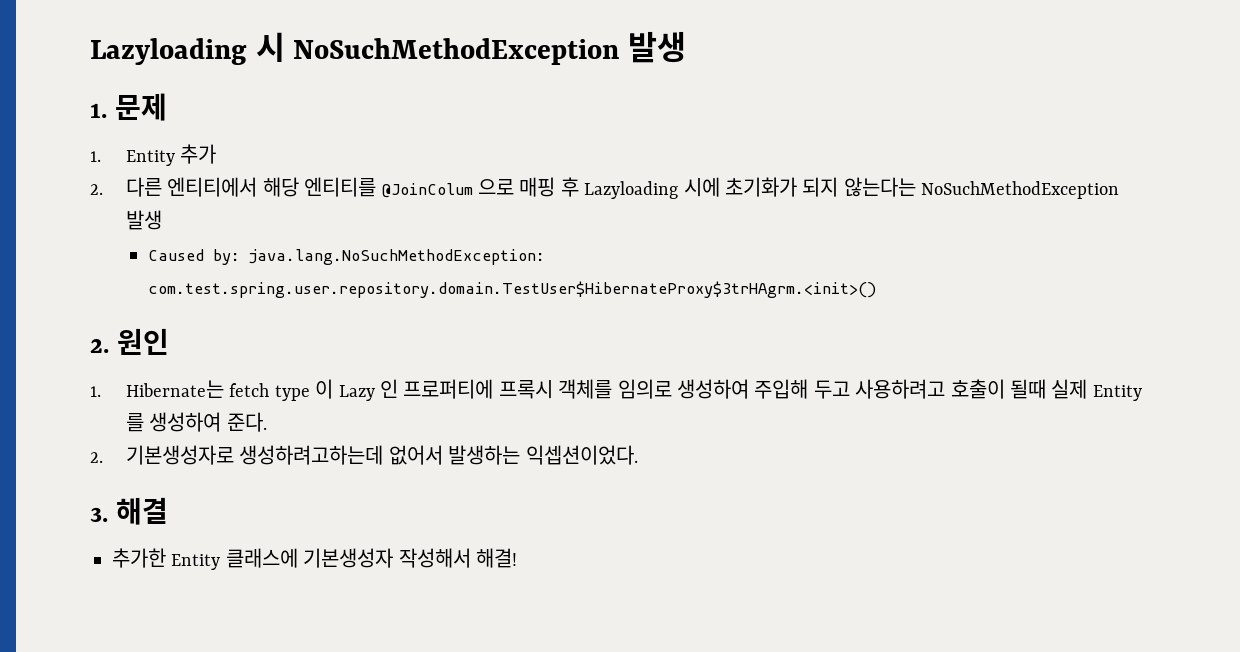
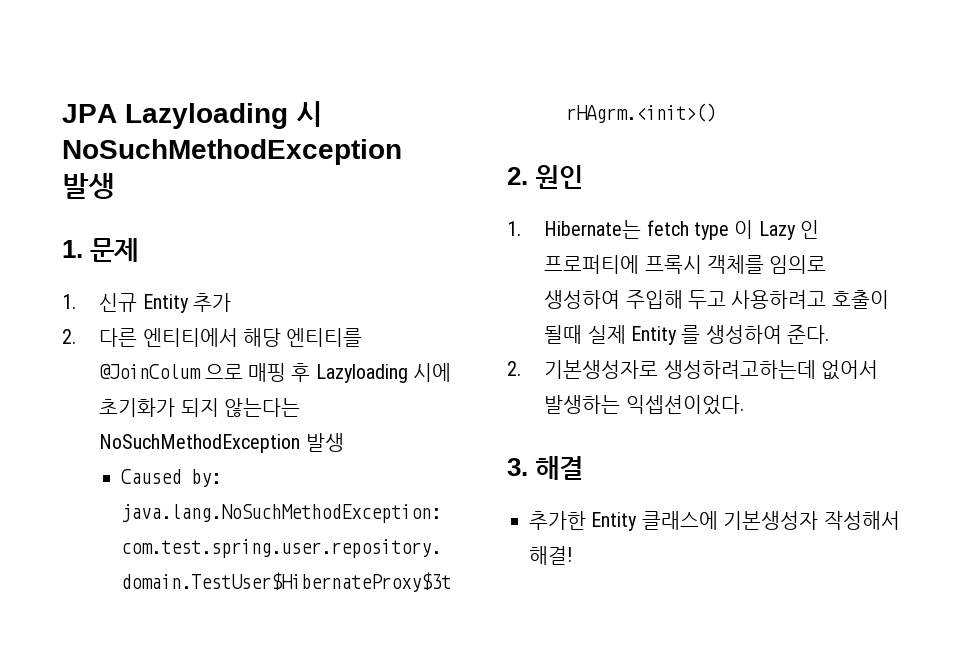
(90, 51) none -> [62,104,117,123] JPA
(101, 156) none -> [99,293,138,312] 신규

